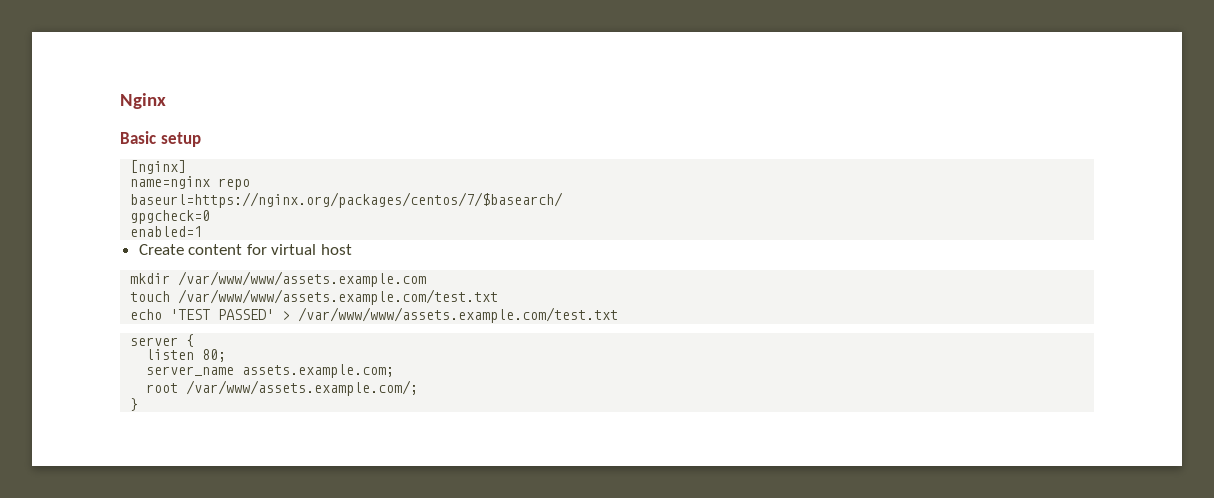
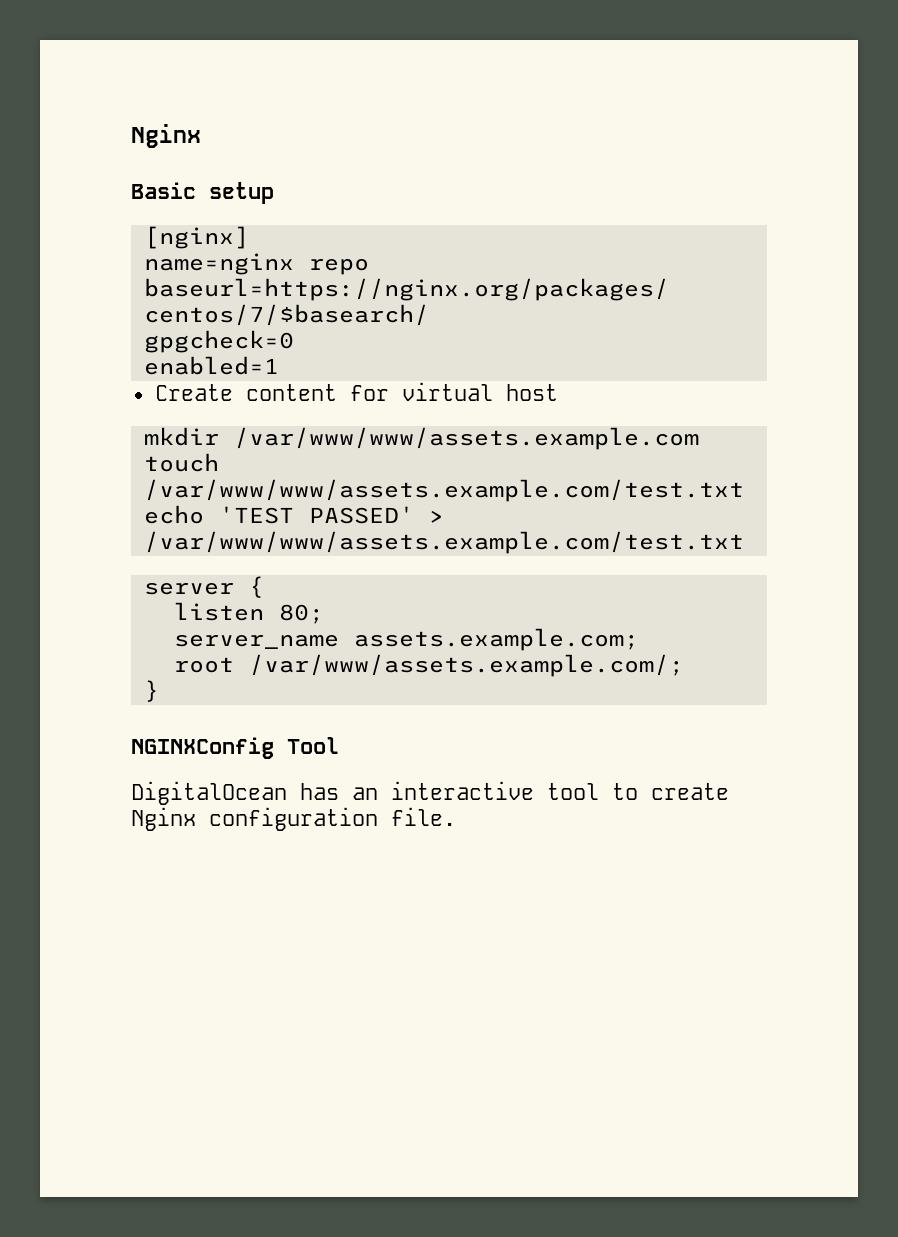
(139, 404) none -> [131,737,339,759] [131,781,729,805] [131,807,456,831] // NGINXConfig Tool // DigitalOcean has an interactive tool to create Nginx configuration file.

